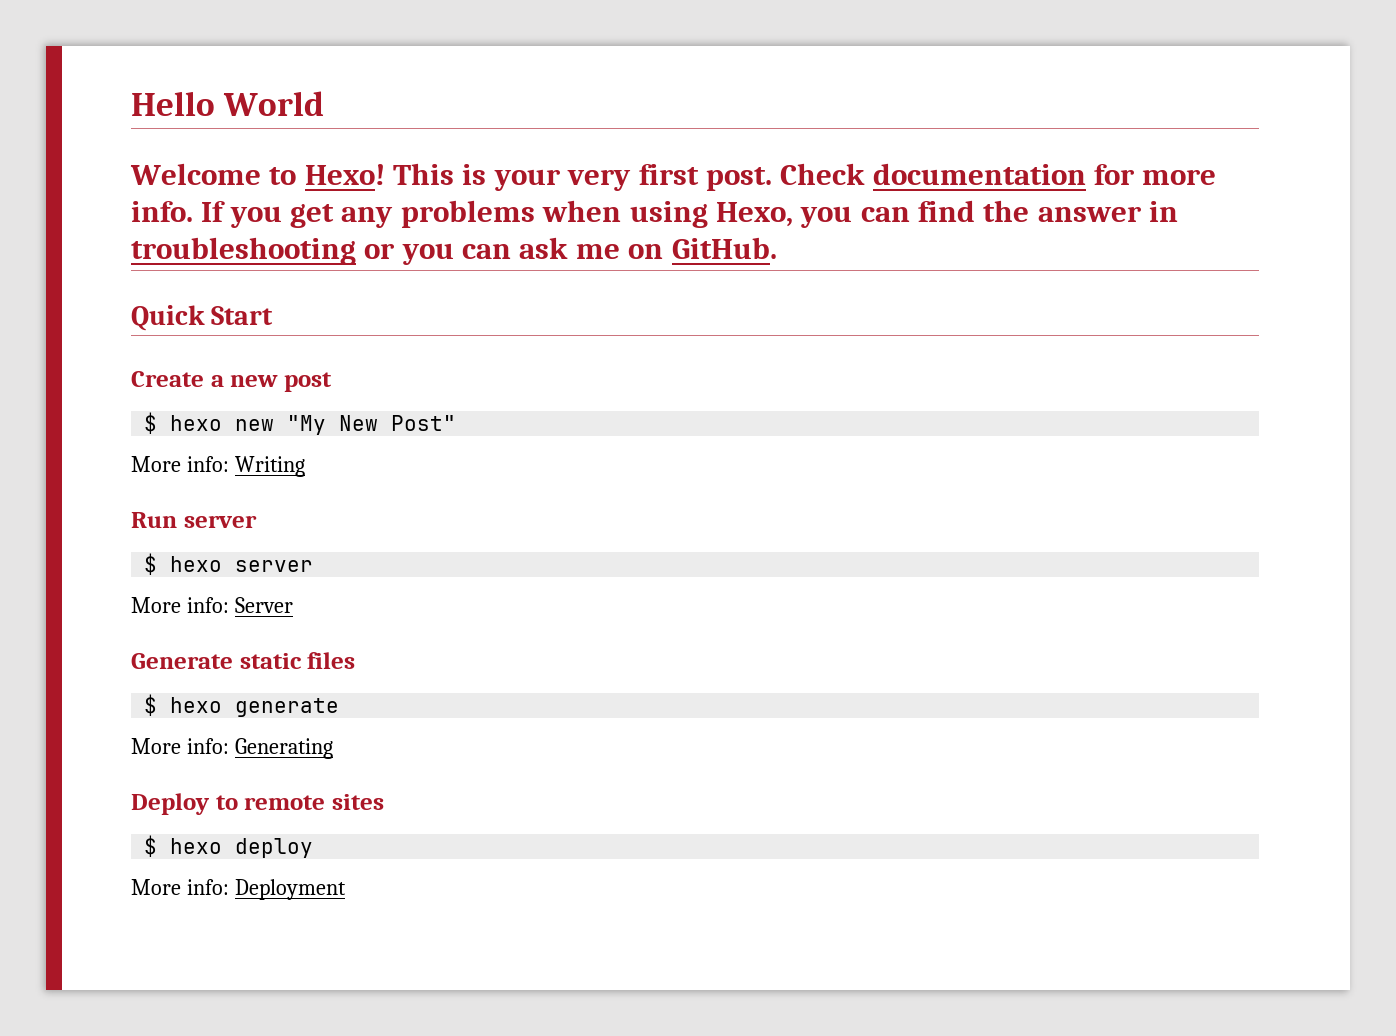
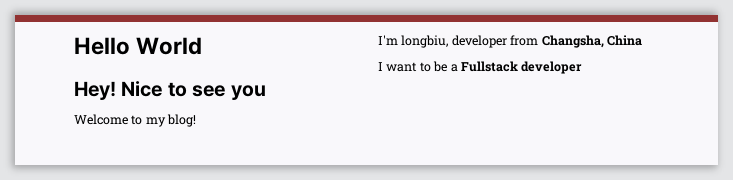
[130,163,1217,191] [131,200,1179,228] [131,237,777,265] [131,305,274,331] [131,371,332,392] [144,412,457,435] [131,456,305,477] [131,512,257,528] [144,553,314,575] [131,597,293,613] [131,652,356,669] [144,694,340,717] [131,738,333,759] [131,793,384,815] [144,835,314,858] [131,879,346,900] Welcome to Hexo! This is your very first post. Check documentation for more info. If you get any problems when using Hexo, you can find the answer in troubleshooting or you can ask me on GitHub. // Quick Start // Create a new post // $ hexo new "My New Post" // More info: Writing // Run server // $ hexo server // More info: Server // Generate static files // $ hexo generate // More info: Generating // Deploy to remote sites // $ hexo deploy // More info: Deployment -> [74,81,266,100] [74,114,197,127] [378,35,642,48] [378,61,583,74] Hey! Nice to see you // Welcome to my blog! // I'm longbiu, developer from Changsha, China // I want to be a Fullstack developer

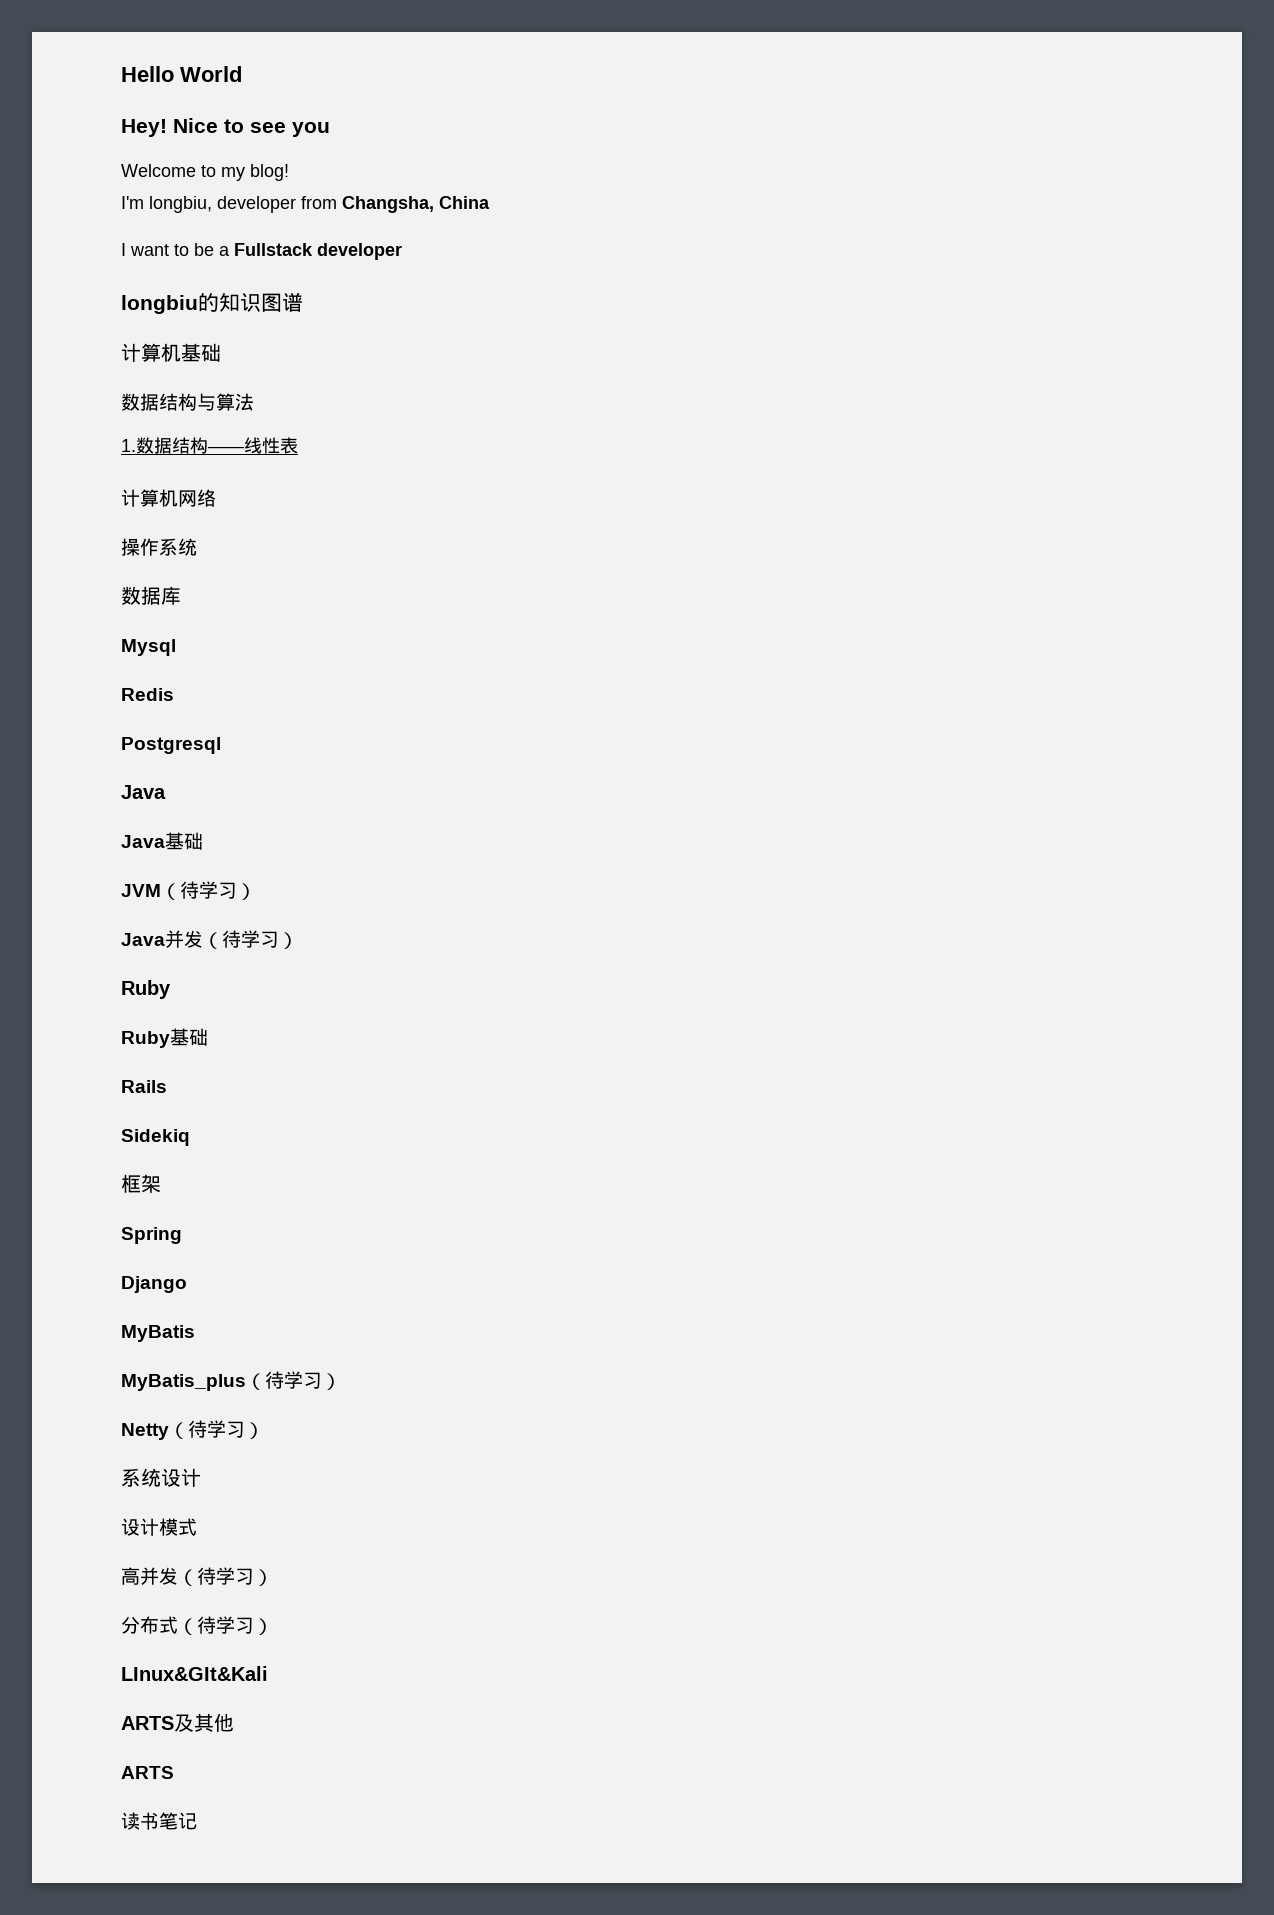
(583, 67) none -> [121,292,303,314] [121,343,221,362] [121,393,254,411] [121,437,298,454] [121,489,216,507] [121,538,197,556] [121,586,181,605] [121,639,176,656] [121,688,174,701] [121,737,221,754] [121,785,166,799] [121,832,203,850] [121,881,256,900] [121,930,298,949] [121,980,171,999] [121,1028,208,1048] [121,1080,167,1093] [121,1129,190,1146] [121,1174,161,1193] [121,1227,182,1244] [121,1276,187,1293] [121,1325,195,1342] [121,1371,341,1391] [121,1420,264,1440] [121,1468,201,1487] [121,1518,197,1536] [121,1567,273,1586] [121,1616,273,1635] [121,1666,268,1681] [121,1713,234,1732] [121,1766,174,1779] [121,1812,197,1830] // longbiu的知识图谱 // 计算机基础 // 数据结构与算法 // 1.数据结构——线性表 // 计算机网络 // 操作系统 // 数据库 // Mysql // Redis // Postgresql // Java // Java基础 // JVM（待学习） // Java并发（待学习） // Ruby // Ruby基础 // Rails // Sidekiq // 框架 // Spring // Django // MyBatis // MyBatis_plus（待学习） // Netty（待学习） // 系统设计 // 设计模式 // 高并发（待学习） // 分布式（待学习） // LInux&GIt&Kali // ARTS及其他 // ARTS // 读书笔记

